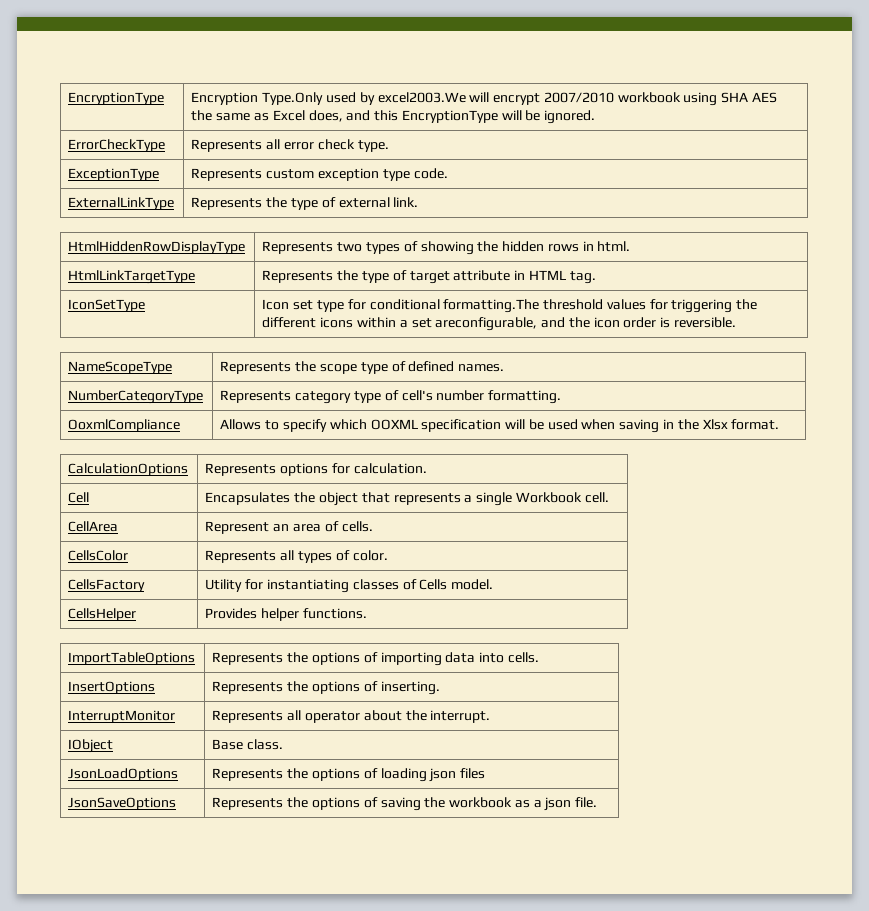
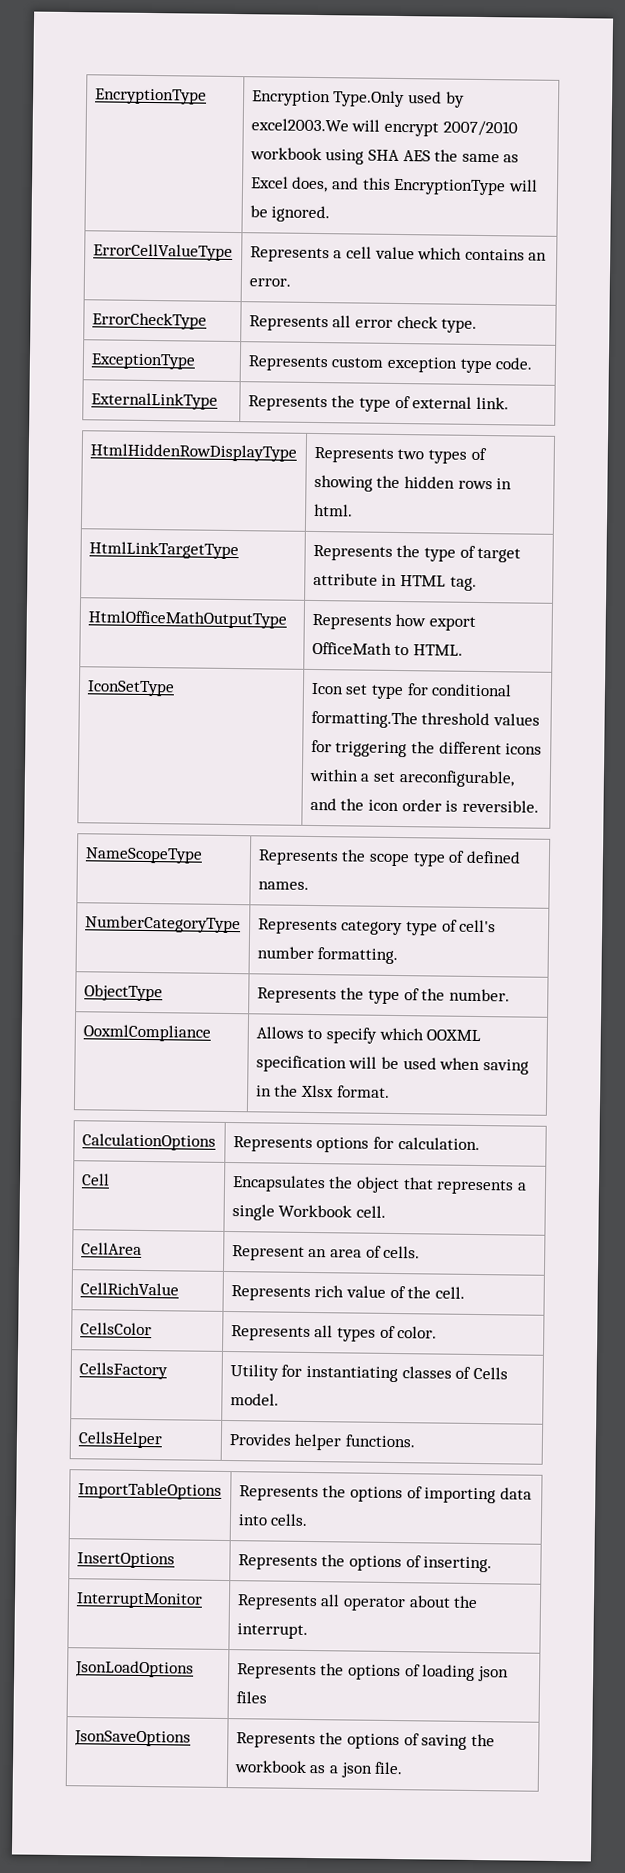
(596, 117) none -> [92,243,233,261] [249,246,548,263] [248,278,291,287] // ErrorCellValueType | Represents a cell value which contains an error.
(596, 277) none -> [87,610,287,629] [311,613,476,631] [311,641,463,656] // HtmlOfficeMathOutputType | Represents how export OfficeMath to HTML.
(562, 397) none -> [83,984,163,1002] [256,987,510,1005] // ObjectType | Represents the type of the number.
(373, 526) none -> [79,1282,179,1296] [230,1285,465,1302] // CellRichValue | Represents rich value of the cell.
[68,739,114,753] [212,739,284,750] // IObject | Base class. -> (308, 1631) none

